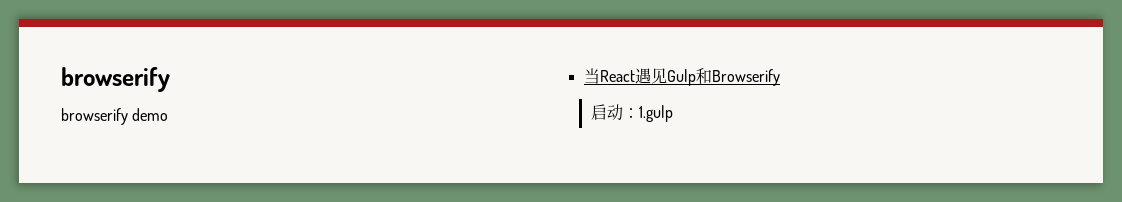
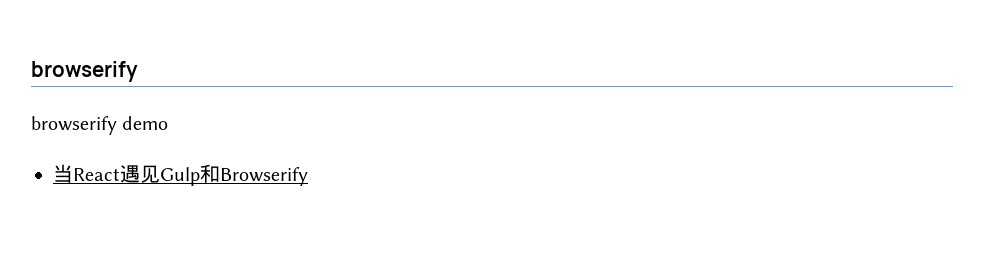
[590,104,673,122] // 启动：1.gulp -> (308, 176) none

